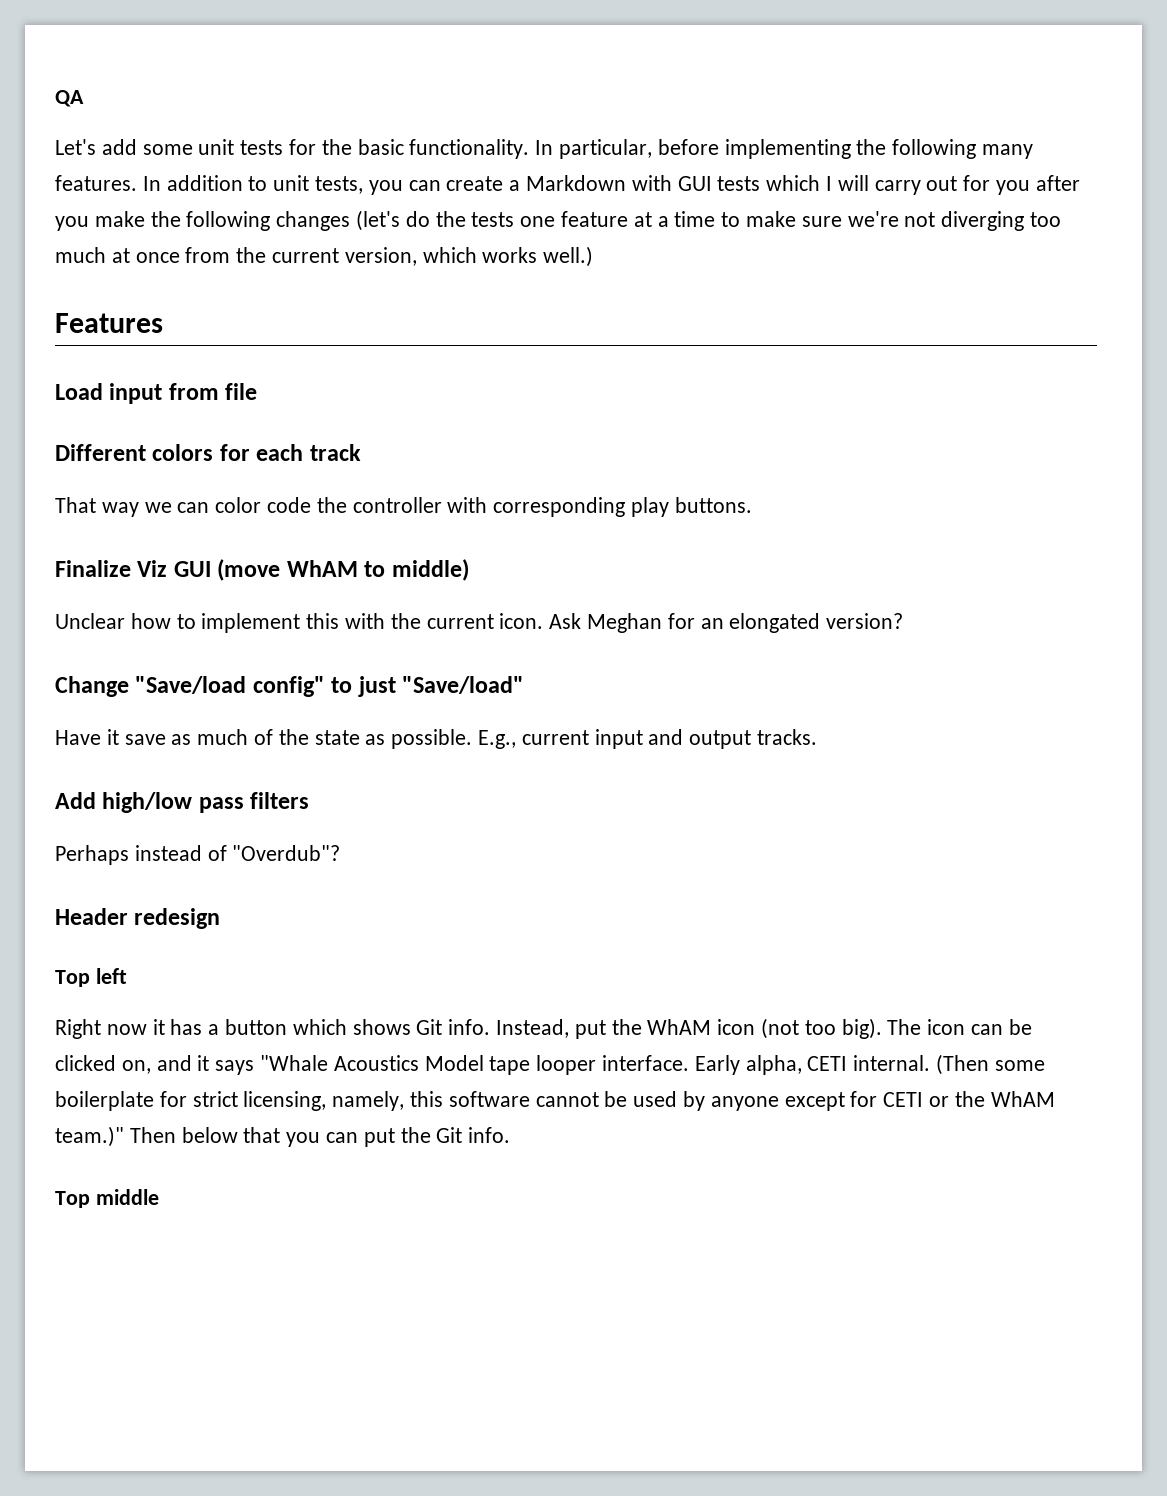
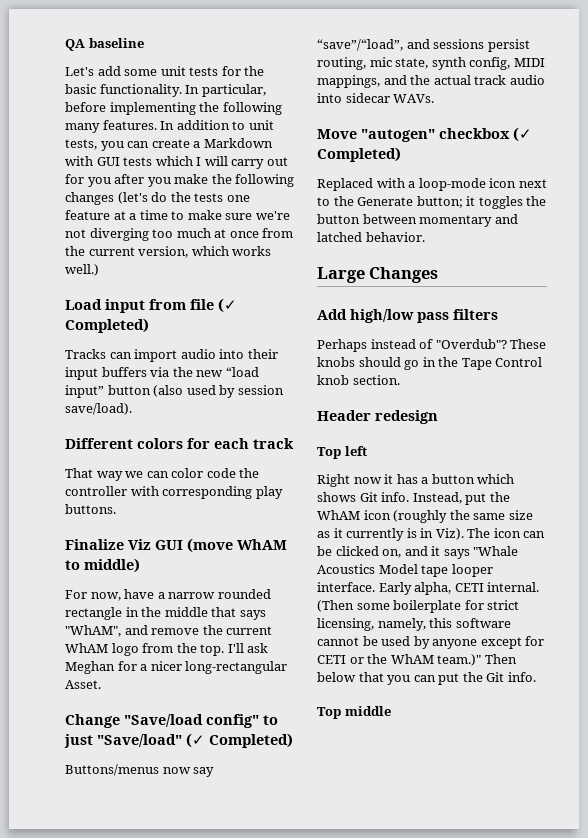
(84, 98) none -> [88,38,144,48] baseline
[55,313,163,333] // Features -> (99, 270) none
(258, 391) none -> [218,298,237,313] [65,318,149,333] [65,349,278,362] [65,367,259,380] [65,385,284,398] [65,403,132,415] (✓ Completed) // Tracks can import audio into their input buffers via the new “load input” button (also used by session save/load).
[55,613,904,633] Unclear how to implement this with the current icon. Ask Meghan for an elongated version? -> [65,589,271,601] [65,607,266,620] [65,625,273,637] [65,643,269,656] [65,661,288,674] [65,680,101,689] For now, have a narrow rounded rectangle in the middle that says "WhAM", and remove the current WhAM logo from the top. I'll ask Meghan for a nicer long-rectangular Asset.
[55,729,818,749] // Have it save as much of the state as possible. E.g., current input and output tracks. -> [186,733,293,748] [65,764,215,777] [317,39,530,52] [317,57,545,70] [317,75,545,88] [317,93,435,103] [317,127,532,142] [317,147,401,162] [317,178,547,191] [317,196,547,209] [317,214,518,227] [317,232,425,242] [317,267,439,283] (✓ Completed) // Buttons/menus now say “save”/“load”, and sessions persist routing, mic state, synth config, MIDI mappings, and the actual track audio into sidecar WAVs. // Move "autogen" checkbox (✓ Completed) // Replaced with a loop-mode icon next to the Generate button; it toggles the button between momentary and latched behavior. // Large Changes
(341, 853) none -> [510,339,547,349] [317,357,543,370] [317,375,400,385] These knobs should go in the Tape Control knob section.
[761,1018,882,1039] (not too big). -> [393,510,533,523] [317,528,464,541] (roughly the same size as it currently is in Viz).

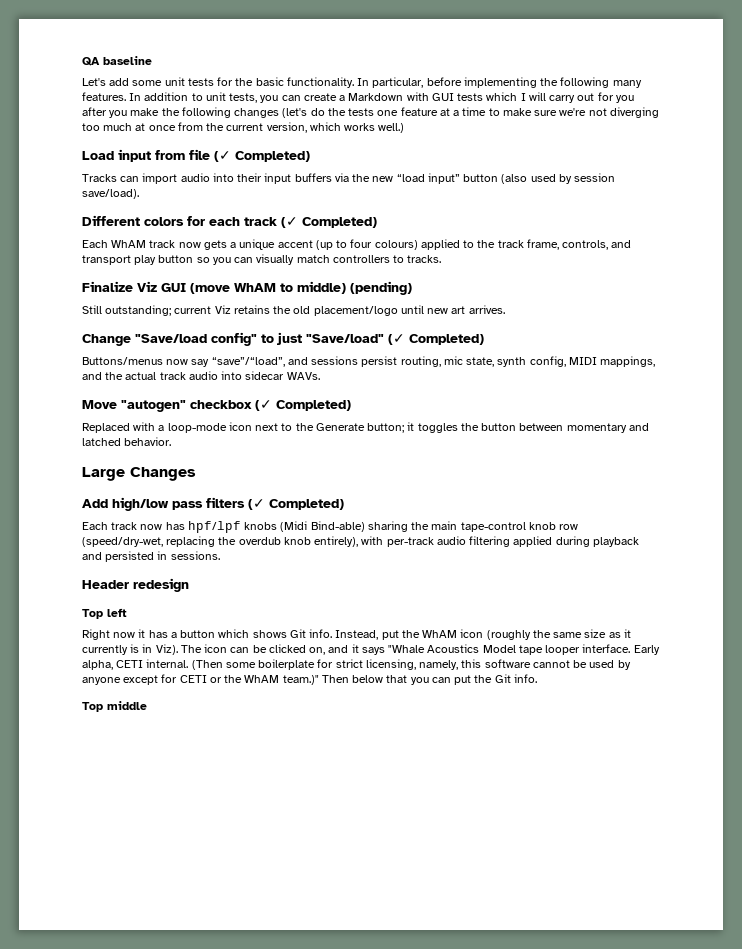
[65,468,260,481] [65,486,283,499] [65,504,116,514] // That way we can color code the controller with corresponding play buttons. -> [281,217,377,228] [82,239,632,250] [82,254,442,265] (✓ Completed) // Each WhAM track now gets a unique accent (up to four colours) applied to the track frame, controls, and transport play button so you can visually match controllers to tracks.
[65,589,271,601] [65,607,266,620] [65,625,273,637] [65,643,269,656] [65,661,288,674] [65,680,101,689] // For now, have a narrow rounded rectangle in the middle that says "WhAM", and remove the current WhAM logo from the top. I'll ask Meghan for a nicer long-rectangular Asset. -> [350,281,412,295] [82,305,505,316] (pending) // Still outstanding; current Viz retains the old placement/logo until new art arrives.
[317,339,547,352] [317,357,543,370] [317,375,400,385] // Perhaps instead of "Overdub"? These knobs should go in the Tape Control knob section. -> [248,499,344,510] [82,521,579,533] [82,536,639,547] [82,551,220,562] (✓ Completed) // Each track now has hpf/lpf knobs (Midi Bind-able) sharing the main tape-control knob row (speed/dry-wet, replacing the overdub knob entirely), with per-track audio filtering applied during playback and persisted in sessions.

